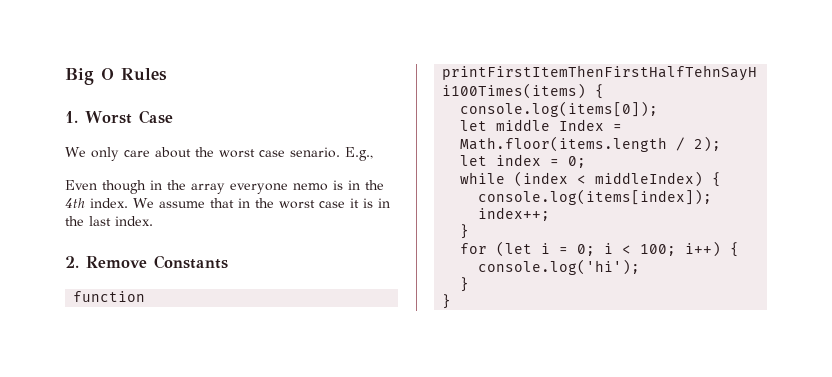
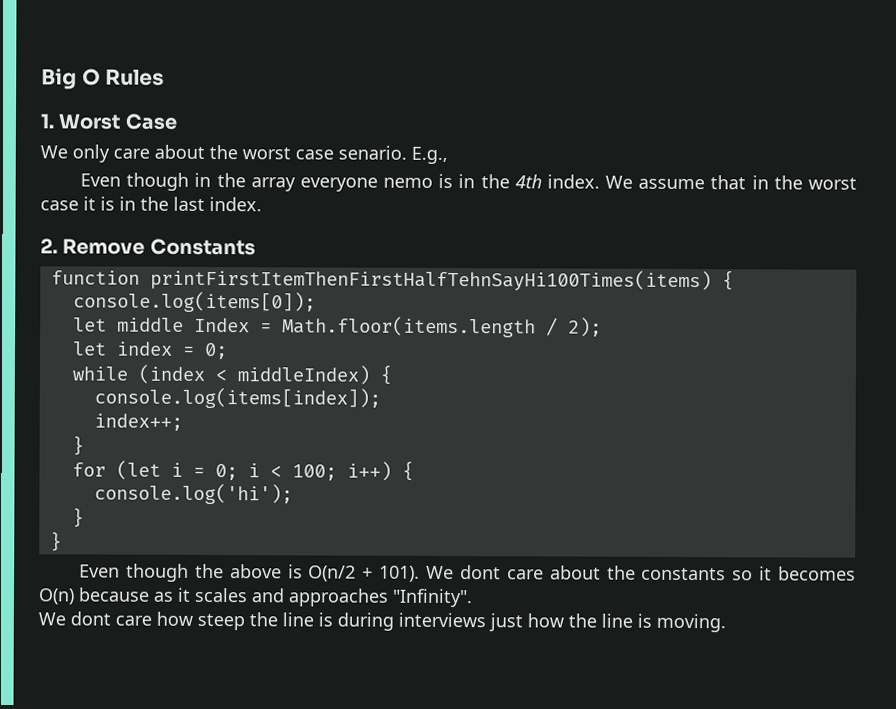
(452, 301) none -> [79,563,856,582] [38,587,473,608] [38,611,726,633] // Even though the above is O(n/2 + 101). We dont care about the constants so it becomes O(n) because as it scales and approaches "Infinity". // We dont care how steep the line is during interviews just how the line is moving.

